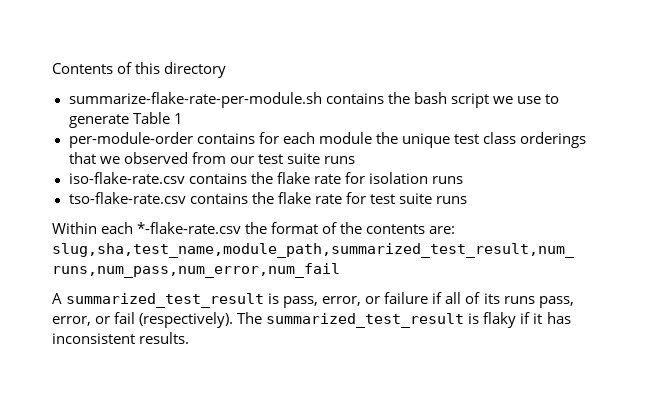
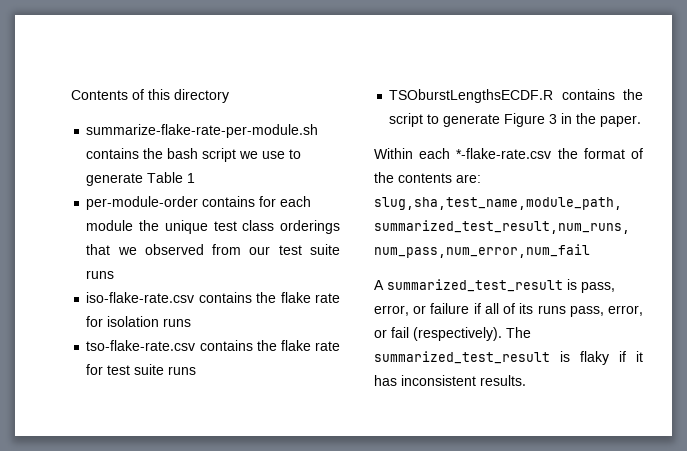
(467, 200) none -> [389,89,643,103] [389,113,642,127] // TSOburstLengthsECDF.R contains the script to generate Figure 3 in the paper.

